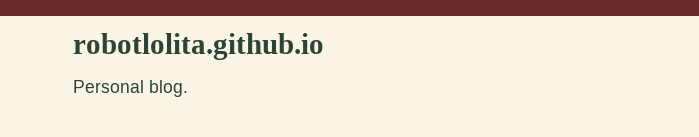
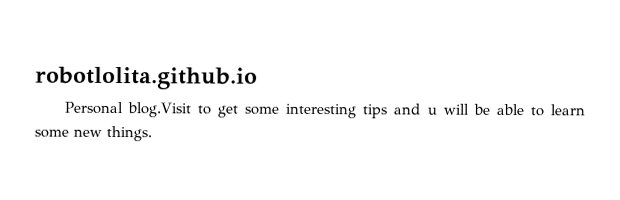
[149,80,188,97] blog. -> [126,102,586,119] [34,125,152,142] blog.Visit to get some interesting tips and u will be able to learn some new things.

